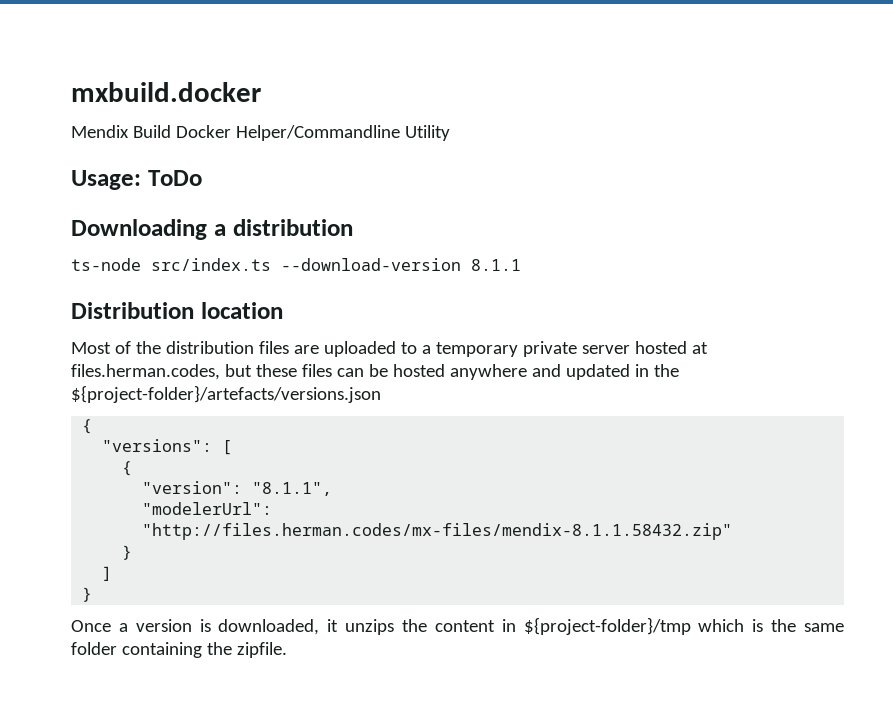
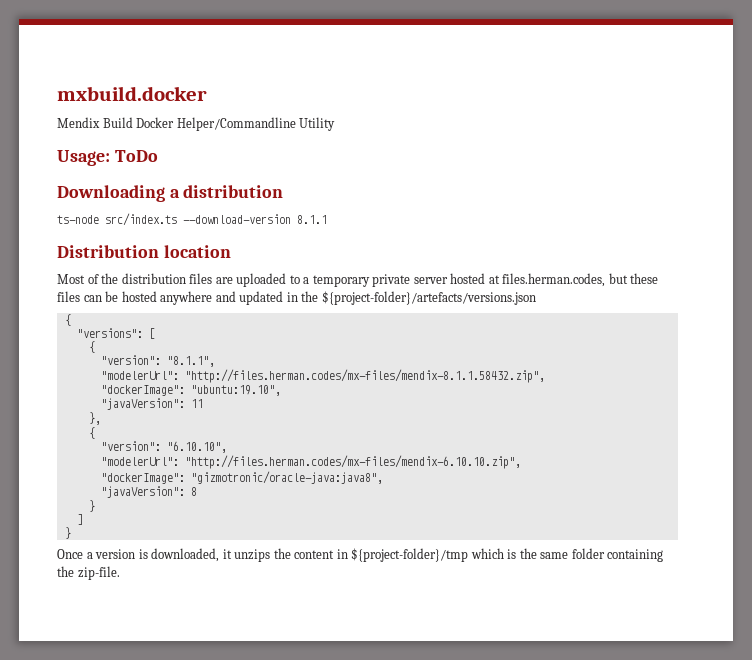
[142,523,733,540] "http://files.herman.codes/mx-files/mendix-8.1.1.58432.zip" -> [184,369,545,383] [100,385,281,396] [100,398,203,410] [88,412,101,425] [88,427,95,439] [100,441,227,453] [100,455,521,469] [100,471,383,484] [100,486,197,498] "http://files.herman.codes/mx-files/mendix-8.1.1.58432.zip", // "dockerImage": "ubuntu:19.10", // "javaVersion": 11 // }, // { // "version": "6.10.10", // "modelerUrl": "http://files.herman.codes/mx-files/mendix-6.10.10.zip", // "dockerImage": "gizmotronic/oracle-java:java8", // "javaVersion": 8
[236,642,287,658] zipfile. -> [77,566,120,580] zip-file.

